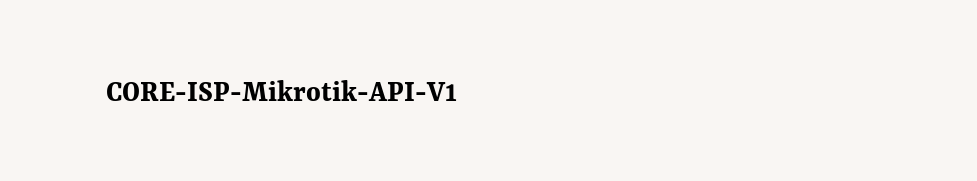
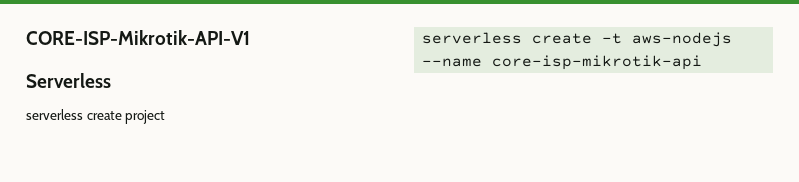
(457, 90) none -> [26,73,111,88] [26,109,166,124] [422,32,733,47] [422,55,703,70] // Serverless // serverless create project // serverless create -t aws-nodejs --name core-isp-mikrotik-api

